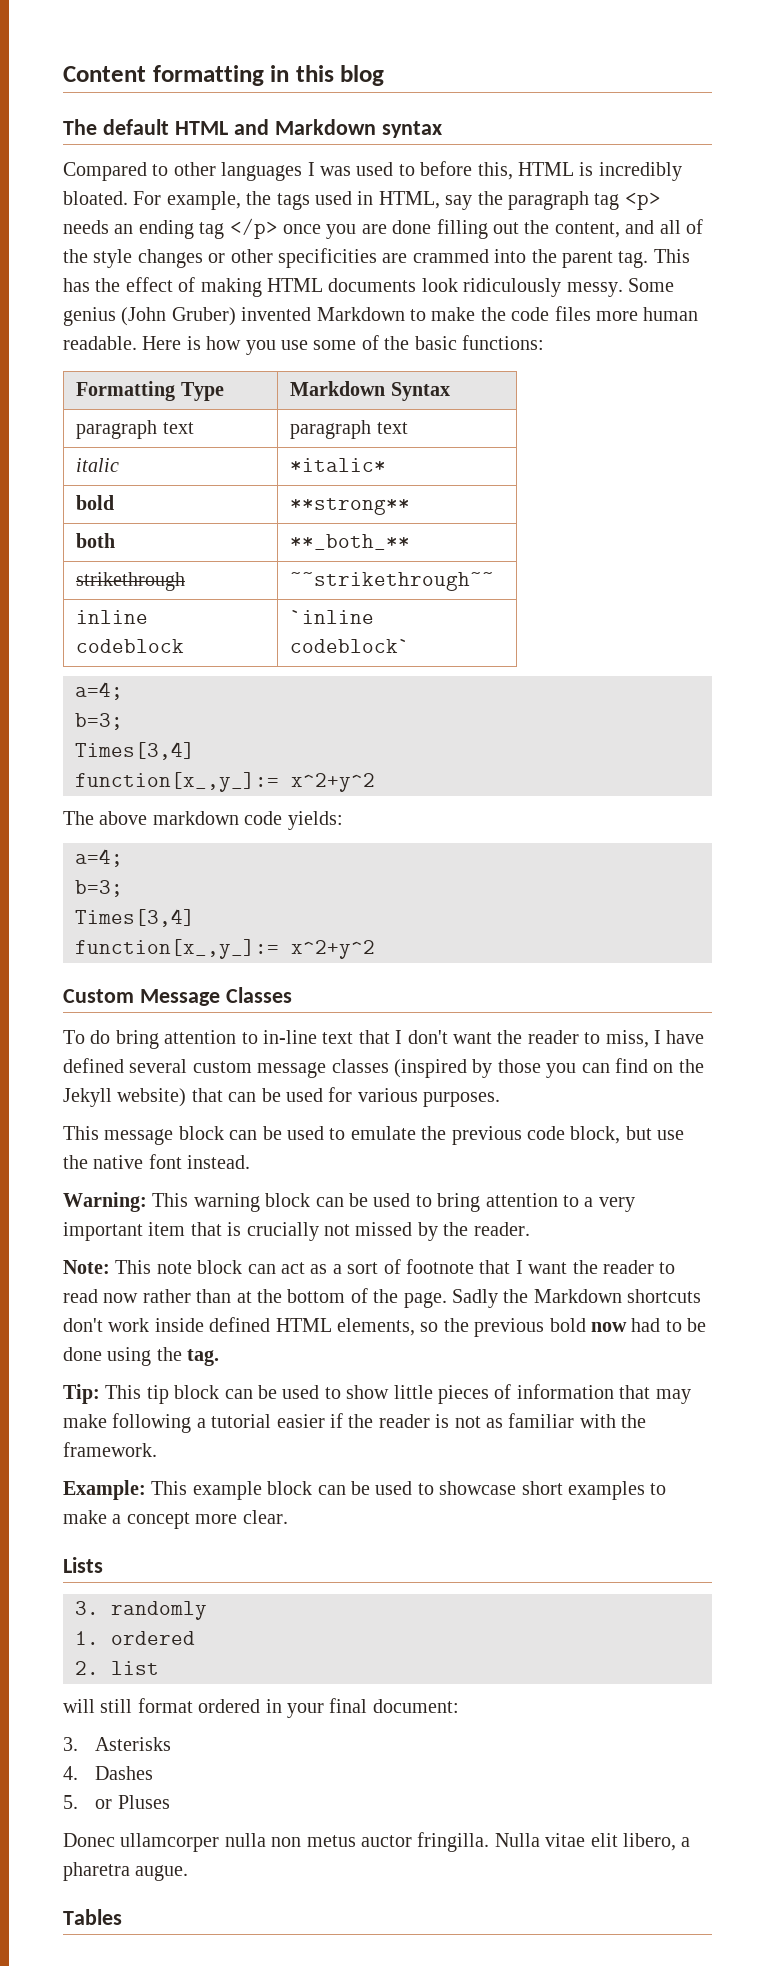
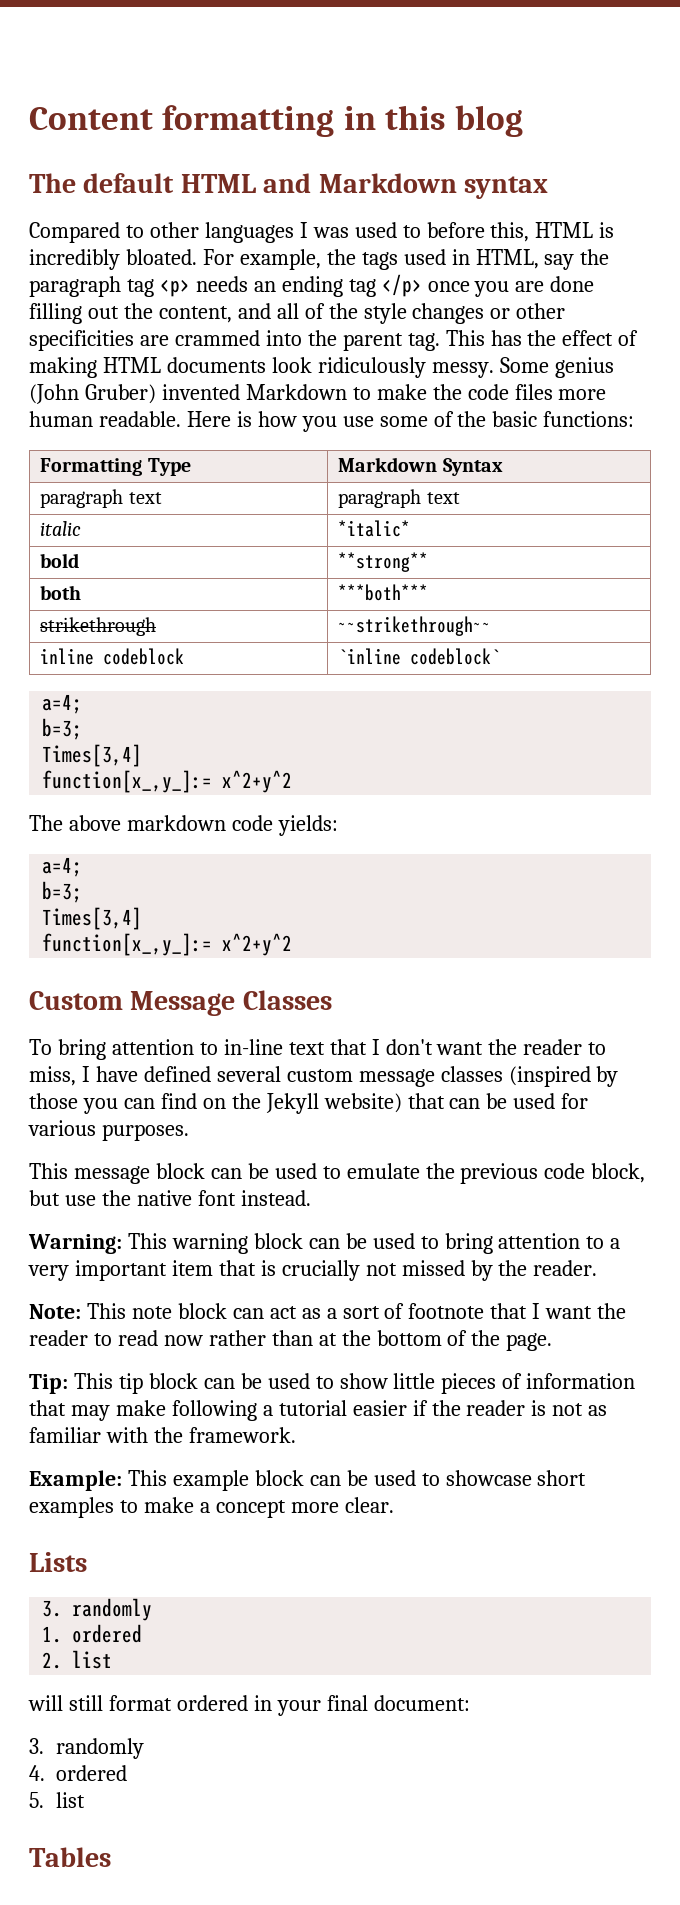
[290,534,411,550] **_both_** -> [338,584,429,601] ***both***
[90,1030,111,1044] do -> (52, 1047) none
[451,1289,702,1308] [63,1317,707,1337] [63,1347,220,1366] Sadly the Markdown shortcuts don't work inside defined HTML elements, so the previous bold now had to be done using the tag. -> (553, 1342) none
[95,1737,172,1751] Asterisks -> [56,1738,145,1759] randomly
[95,1766,154,1780] Dashes -> [56,1765,128,1781] ordered
[95,1795,170,1809] [63,1832,691,1852] [63,1862,189,1881] or Pluses // Donec ullamcorper nulla non metus auctor fringilla. Nulla vitae elit libero, a pharetra augue. -> [56,1792,86,1808] list

